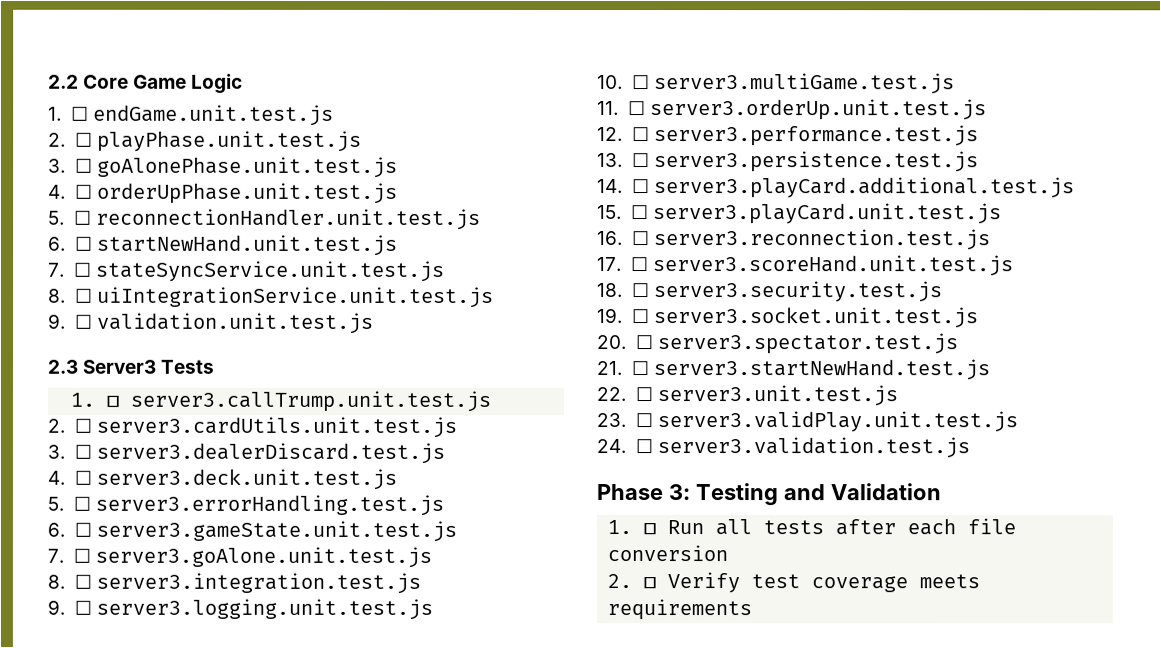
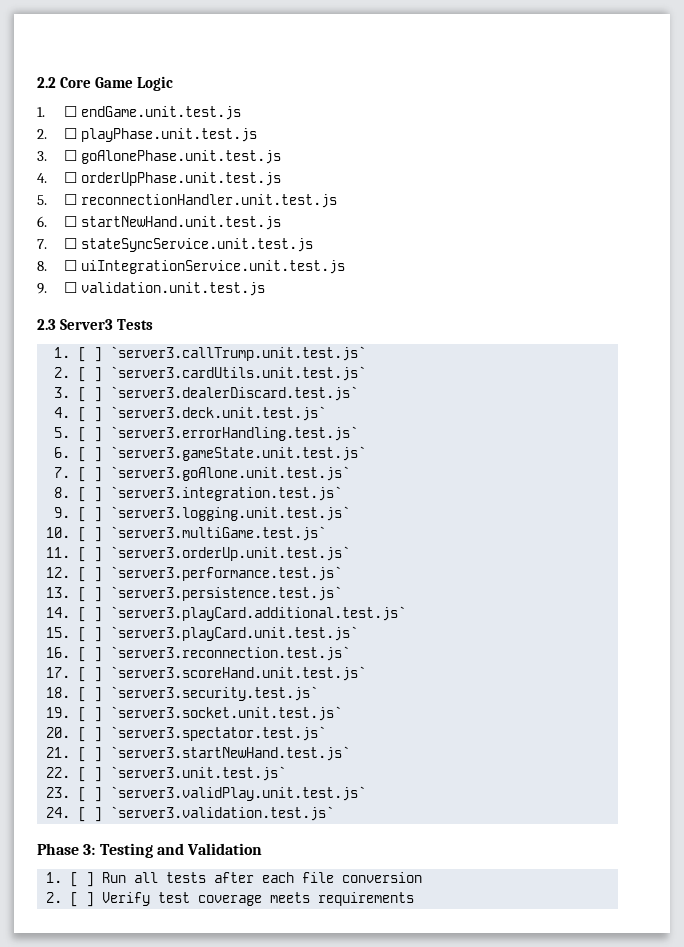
[106,390,492,412] [47,416,457,438] [47,442,445,464] [47,468,397,490] [47,494,444,516] [47,520,457,542] [47,546,432,568] [47,572,421,594] [47,598,433,620] [597,73,955,95] [597,99,987,121] [597,125,979,147] [597,151,979,173] [597,177,1075,199] [597,203,1002,225] [597,229,991,251] [597,255,1014,277] [597,281,943,303] [597,307,979,329] [596,333,958,355] [596,359,990,381] [596,385,898,407] [596,411,1018,433] [596,437,970,459] ☐ server3.callTrump.unit.test.js // 2. ☐ server3.cardUtils.unit.test.js // 3. ☐ server3.dealerDiscard.test.js // 4. ☐ server3.deck.unit.test.js // 5. ☐ server3.errorHandling.test.js // 6. ☐ server3.gameState.unit.test.js // 7. ☐ server3.goAlone.unit.test.js // 8. ☐ server3.integration.test.js // 9. ☐ server3.logging.unit.test.js // 10. ☐ server3.multiGame.test.js // 11. ☐ server3.orderUp.unit.test.js // 12. ☐ server3.performance.test.js // 13. ☐ server3.persistence.test.js // 14. ☐ server3.playCard.additional.test.js // 15. ☐ server3.playCard.unit.test.js // 16. ☐ server3.reconnection.test.js // 17. ☐ server3.scoreHand.unit.test.js // 18. ☐ server3.security.test.js // 19. ☐ server3.socket.unit.test.js // 20. ☐ server3.spectator.test.js // 21. ☐ server3.startNewHand.test.js // 22. ☐ server3.unit.test.js // 23. ☐ server3.validPlay.unit.test.js // 24. ☐ server3.validation.test.js -> [77,346,366,362] [53,366,366,382] [53,386,358,402] [53,406,326,422] [53,426,358,442] [53,446,366,462] [53,466,350,482] [53,486,342,502] [53,506,350,522] [45,526,326,542] [45,546,350,562] [45,566,342,582] [45,586,342,602] [45,606,406,622] [45,626,358,642] [45,646,350,662] [45,666,366,682] [45,686,318,702] [45,706,342,722] [45,726,326,742] [45,746,350,762] [45,766,286,782] [45,786,366,802] [45,806,334,822] [ ] `server3.callTrump.unit.test.js` // 2. [ ] `server3.cardUtils.unit.test.js` // 3. [ ] `server3.dealerDiscard.test.js` // 4. [ ] `server3.deck.unit.test.js` // 5. [ ] `server3.errorHandling.test.js` // 6. [ ] `server3.gameState.unit.test.js` // 7. [ ] `server3.goAlone.unit.test.js` // 8. [ ] `server3.integration.test.js` // 9. [ ] `server3.logging.unit.test.js` // 10. [ ] `server3.multiGame.test.js` // 11. [ ] `server3.orderUp.unit.test.js` // 12. [ ] `server3.performance.test.js` // 13. [ ] `server3.persistence.test.js` // 14. [ ] `server3.playCard.additional.test.js` // 15. [ ] `server3.playCard.unit.test.js` // 16. [ ] `server3.reconnection.test.js` // 17. [ ] `server3.scoreHand.unit.test.js` // 18. [ ] `server3.security.test.js` // 19. [ ] `server3.socket.unit.test.js` // 20. [ ] `server3.spectator.test.js` // 21. [ ] `server3.startNewHand.test.js` // 22. [ ] `server3.unit.test.js` // 23. [ ] `server3.validPlay.unit.test.js` // 24. [ ] `server3.validation.test.js`
[643,523,657,536] ☐ -> [69,872,94,887] [ ]
[643,577,657,590] ☐ -> [69,892,94,907] [ ]

